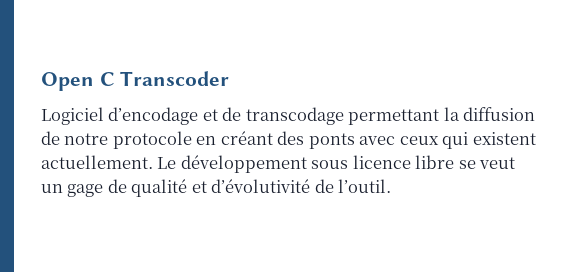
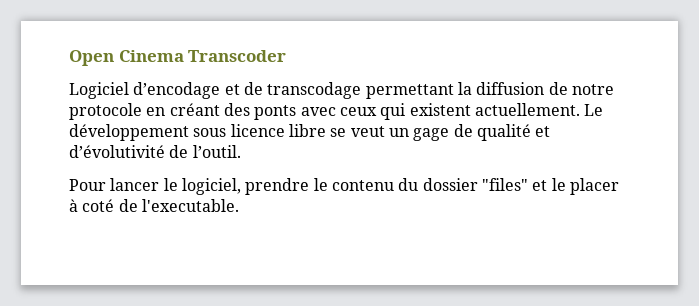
[99,72,115,86] C -> [118,50,184,62] Cinema
(392, 186) none -> [69,178,619,195] [69,199,239,212] // Pour lancer le logiciel, prendre le contenu du dossier "files" et le placer à coté de l'executable.

